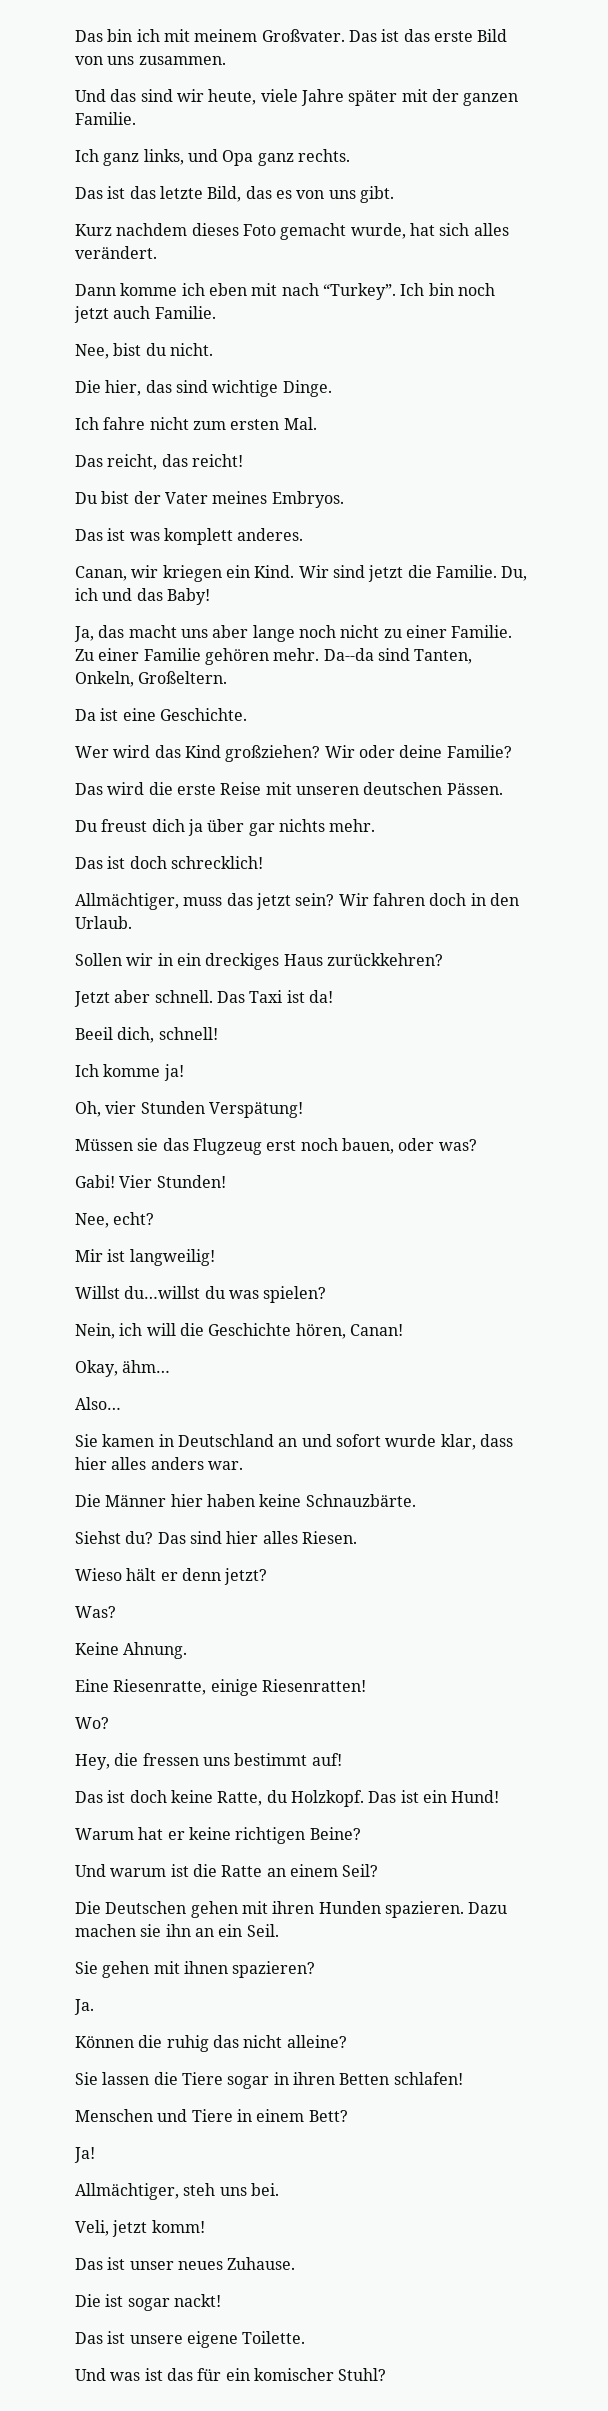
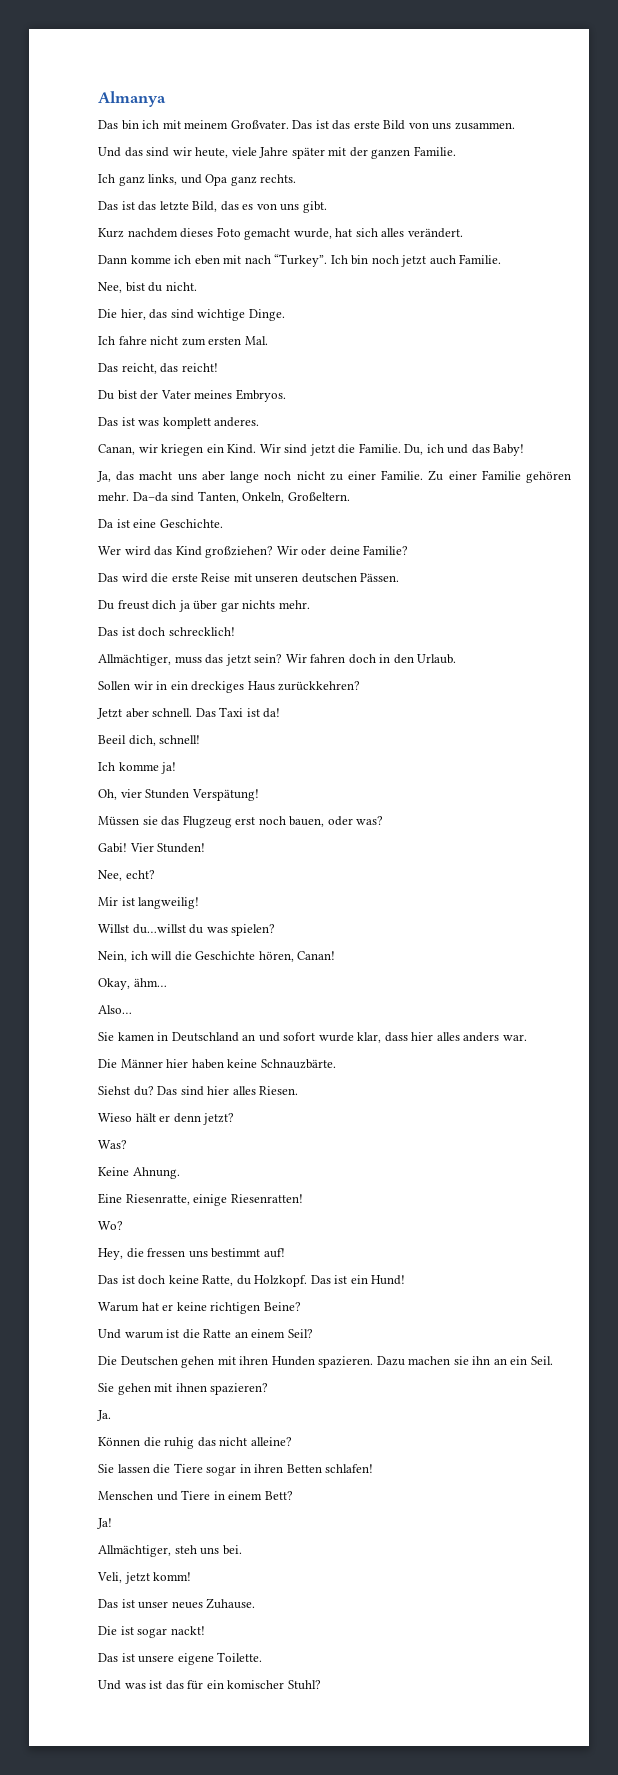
(75, 36) none -> [98,91,166,107] Almanya //
[323,648,374,661] Da--da -> [132,492,168,502] Da–da

